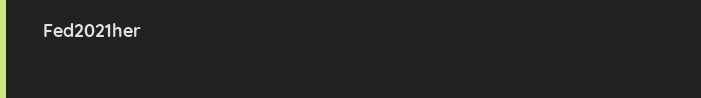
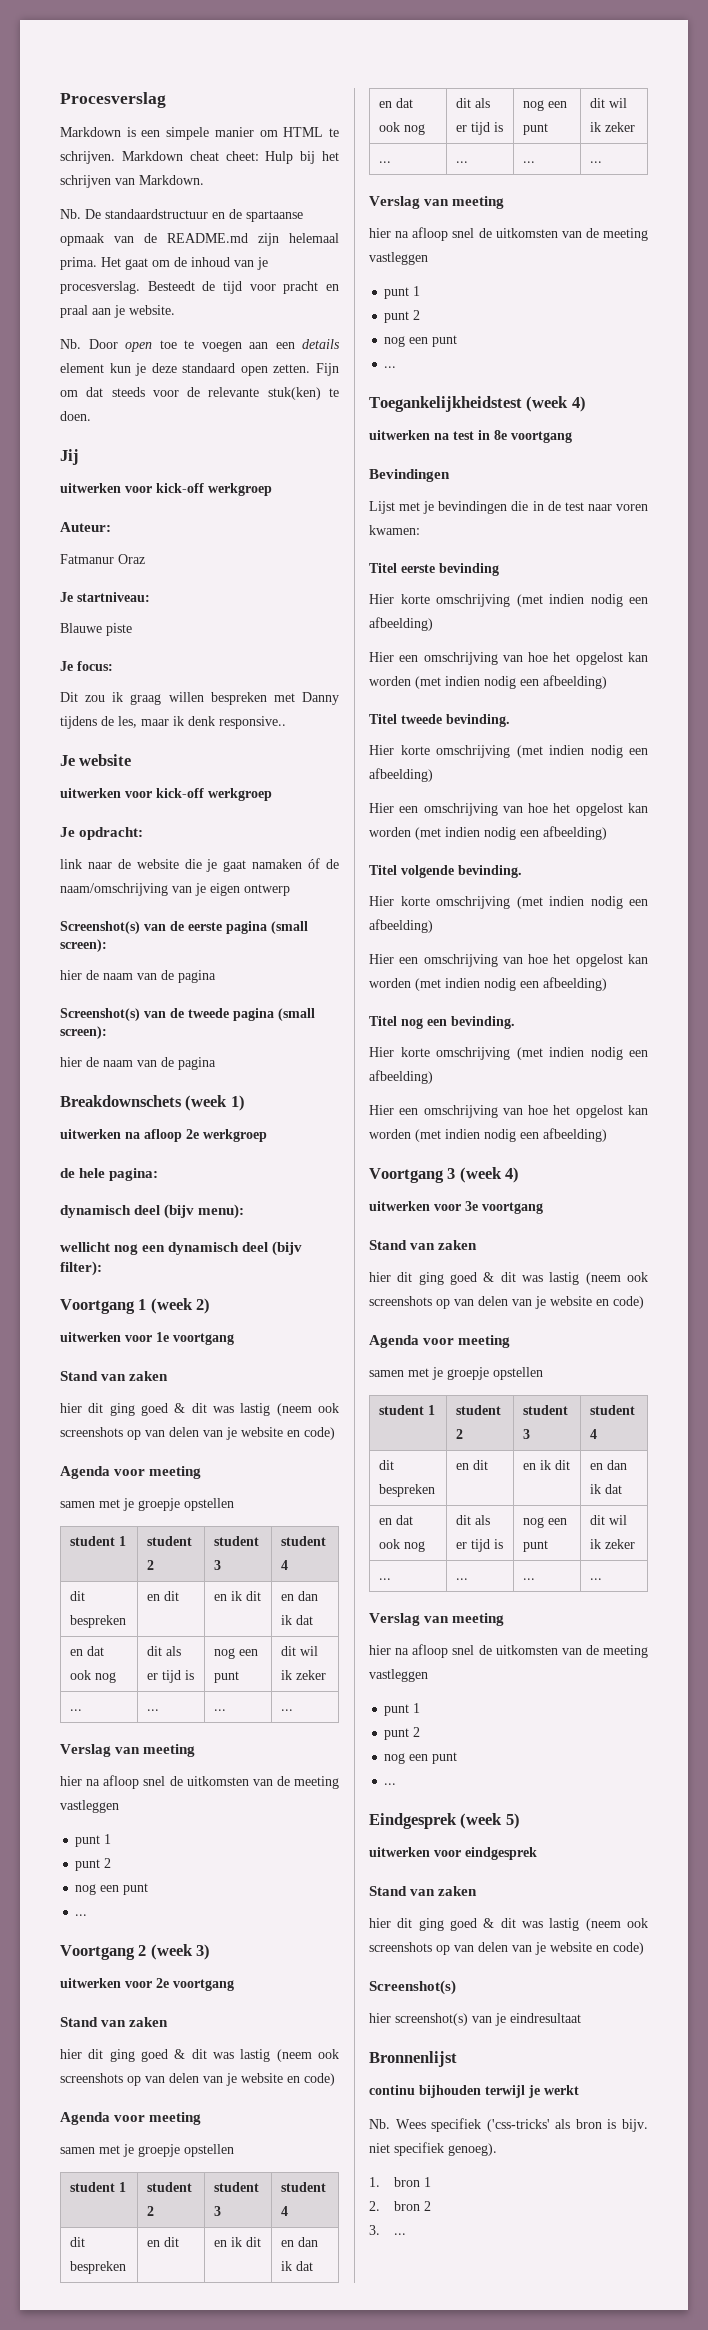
[43,23,141,37] Fed2021her -> [60,92,166,108] [60,127,339,140] [60,151,340,164] [60,175,204,188] [60,209,303,222] [60,233,339,246] [60,257,268,270] [60,281,339,294] [60,305,175,318] [60,339,340,352] [60,363,339,376] [60,387,339,400] [60,411,91,421] [60,449,79,465] [60,483,272,496] [60,522,111,532] [60,554,145,564] [60,592,150,602] [60,623,132,636] [60,661,113,671] [60,692,339,705] [60,716,286,729] [60,754,132,766] [60,788,272,801] [60,827,144,840] [60,858,339,872] [60,883,290,896] [60,921,308,934] [60,939,107,952] [60,970,216,983] [60,1008,315,1021] [60,1026,107,1039] [60,1057,216,1070] [60,1095,245,1111] [60,1129,267,1142] [60,1168,159,1181] [60,1204,245,1219] [60,1241,303,1256] [60,1261,102,1276] [60,1298,211,1314] [60,1332,234,1345] [60,1371,169,1381] [60,1403,339,1416] [60,1427,335,1440] [60,1466,202,1479] [60,1498,234,1511] [69,1536,126,1546] [146,1536,192,1546] [146,1560,154,1570] [213,1536,259,1546] [213,1560,221,1570] [280,1536,326,1546] [280,1560,288,1570] [69,1591,85,1601] [69,1615,126,1628] [146,1591,179,1601] [213,1591,261,1601] [280,1591,318,1601] [280,1615,313,1625] [69,1646,104,1656] [69,1670,116,1683] [146,1646,181,1656] [146,1670,194,1683] [213,1648,258,1659] [213,1671,239,1683] [280,1646,318,1656] [280,1670,326,1680] [69,1709,82,1711] [146,1709,159,1711] [213,1709,226,1711] [280,1709,293,1711] [60,1744,196,1757] [60,1775,339,1789] [60,1800,119,1813] [75,1834,112,1847] [75,1858,112,1871] [75,1883,149,1895] [75,1914,88,1916] [60,1944,211,1960] [60,1978,234,1991] [60,2017,169,2027] [60,2049,339,2062] [60,2073,335,2086] [60,2112,202,2125] [60,2144,234,2157] [69,2182,126,2192] [146,2182,192,2192] [146,2206,154,2216] [213,2182,259,2192] [213,2206,221,2216] [280,2182,326,2192] [280,2206,288,2216] [69,2237,85,2247] [69,2261,126,2274] [146,2237,179,2247] [213,2237,261,2247] [280,2237,318,2247] [280,2261,313,2271] [378,98,413,108] [378,122,425,135] [455,98,490,108] [455,122,503,135] [522,100,567,111] [522,123,548,135] [589,98,627,108] [589,122,635,132] [378,161,391,163] [455,161,468,163] [522,161,535,163] [589,161,602,163] [369,196,505,209] [369,227,648,241] [369,252,428,265] [384,286,421,299] [384,310,421,323] [384,335,458,347] [384,366,397,368] [369,396,586,412] [369,430,572,443] [369,469,450,482] [369,501,648,514] [369,525,420,535] [369,563,499,576] [369,594,648,607] [369,617,433,631] [369,652,648,665] [369,675,607,689] [369,714,510,727] [369,745,648,758] [369,768,433,782] [369,803,648,816] [369,826,607,840] [369,865,522,878] [369,896,648,909] [369,919,433,933] [369,954,648,967] [369,977,607,991] [369,1016,515,1029] [369,1047,648,1060] [369,1070,433,1084] [369,1105,648,1118] [369,1128,607,1142] [369,1167,520,1183] [369,1201,543,1214] [369,1240,478,1250] [369,1272,648,1285] [369,1296,644,1309] [369,1335,511,1348] [369,1367,543,1380] [378,1405,435,1415] [455,1405,501,1415] [455,1429,463,1439] [522,1405,568,1415] [522,1429,530,1439] [589,1405,635,1415] [589,1429,597,1439] [378,1460,394,1470] [378,1484,435,1497] [455,1460,488,1470] [522,1460,570,1470] [589,1460,627,1470] [589,1484,622,1494] [378,1515,413,1525] [378,1539,425,1552] [455,1515,490,1525] [455,1539,503,1552] [522,1517,567,1528] [522,1540,548,1552] [589,1515,627,1525] [589,1539,635,1549] [378,1578,391,1580] [455,1578,468,1580] [522,1578,535,1580] [589,1578,602,1580] [369,1613,505,1626] [369,1644,648,1658] [369,1669,428,1682] [384,1703,421,1716] [384,1727,421,1740] [384,1752,458,1764] [384,1783,397,1785] [369,1813,520,1829] [369,1847,537,1860] [369,1886,478,1896] [369,1918,648,1931] [369,1942,644,1955] [369,1980,456,1995] [369,2013,581,2026] [369,2051,457,2067] [369,2085,579,2098] [369,2118,648,2132] [369,2142,497,2156] [369,2177,432,2187] [369,2201,432,2211] [369,2225,407,2235] Procesverslag // Markdown is een simpele manier om HTML te schrijven. Markdown cheat cheet: Hulp bij het schrijven van Markdown. // Nb. De standaardstructuur en de spartaanse opmaak van de README.md zijn helemaal prima. Het gaat om de inhoud van je procesverslag. Besteedt de tijd voor pracht en praal aan je website. // Nb. Door open toe te voegen aan een details element kun je deze standaard open zetten. Fijn om dat steeds voor de relevante stuk(ken) te doen. // Jij // uitwerken voor kick-off werkgroep // Auteur: // Fatmanur Oraz // Je startniveau: // Blauwe piste // Je focus: // Dit zou ik graag willen bespreken met Danny tijdens de les, maar ik denk responsive.. // Je website // uitwerken voor kick-off werkgroep // Je opdracht: // link naar de website die je gaat namaken óf de naam/omschrijving van je eigen ontwerp // Screenshot(s) van de eerste pagina (small screen): // hier de naam van de pagina // Screenshot(s) van de tweede pagina (small screen): // hier de naam van de pagina // Breakdownschets (week 1) // uitwerken na afloop 2e werkgroep // de hele pagina: // dynamisch deel (bijv menu): // wellicht nog een dynamisch deel (bijv filter): // Voortgang 1 (week 2) // uitwerken voor 1e voortgang // Stand van zaken // hier dit ging goed & dit was lastig (neem ook screenshots op van delen van je website en code) // Agenda voor meeting // samen met je groepje opstellen // student 1 | student 2 | student 3 | student 4 // dit bespreken | en dit | en ik dit | en dan ik dat // en dat ook nog | dit als er tijd is | nog een punt | dit wil ik zeker // ... | ... | ... | ... // Verslag van meeting // hier na afloop snel de uitkomsten van de meeting vastleggen // punt 1 // punt 2 // nog een punt // ... // Voortgang 2 (week 3) // uitwerken voor 2e voortgang // Stand van zaken // hier dit ging goed & dit was lastig (neem ook screenshots op van delen van je website en code) // Agenda voor meeting // samen met je groepje opstellen // student 1 | student 2 | student 3 | student 4 // dit bespreken | en dit | en ik dit | en dan ik dat // en dat ook nog | dit als er tijd is | nog een punt | dit wil ik zeker // ... | ... | ... | ... // Verslag van meeting // hier na afloop snel de uitkomsten van de meeting vastleggen // punt 1 // punt 2 // nog een punt // ... // Toegankelijkheidstest (week 4) // uitwerken na test in 8e voortgang // Bevindingen // Lijst met je bevindingen die in de test naar voren kwamen: // Titel eerste bevinding // Hier korte omschrijving (met indien nodig een afbeelding) // Hier een omschrijving van hoe het opgelost kan worden (met indien nodig een afbeelding) // Titel tweede bevinding. // Hier korte omschrijving (met indien nodig een afbeelding) // Hier een omschrijving van hoe het opgelost kan worden (met indien nodig een afbeelding) // Titel volgende bevinding. // Hier korte omschrijving (met indien nodig een afbeelding) // Hier een omschrijving van hoe het opgelost kan worden (met indien nodig een afbeelding) // Titel nog een bevinding. // Hier korte omschrijving (met indien nodig een afbeelding) // Hier een omschrijving van hoe het opgelost kan worden (met indien nodig een afbeelding) // Voortgang 3 (week 4) // uitwerken voor 3e voortgang // Stand van zaken // hier dit ging goed & dit was lastig (neem ook screenshots op van delen van je website en code) // Agenda voor meeting // samen met je groepje opstellen // student 1 | student 2 | student 3 | student 4 // dit bespreken | en dit | en ik dit | en dan ik dat // en dat ook nog | dit als er tijd is | nog een punt | dit wil ik zeker // ... | ... | ... | ... // Verslag van meeting // hier na afloop snel de uitkomsten van de meeting vastleggen // punt 1 // punt 2 // nog een punt // ... // Eindgesprek (week 5) // uitwerken voor eindgesprek // Stand van zaken // hier dit ging goed & dit was lastig (neem ook screenshots op van delen van je website en code) // Screenshot(s) // hier screenshot(s) van je eindresultaat // Bronnenlijst // continu bijhouden terwijl je werkt // Nb. Wees specifiek ('css-tricks' als bron is bijv. niet specifiek genoeg). // 1. bron 1 // 2. bron 2 // 3. ...

